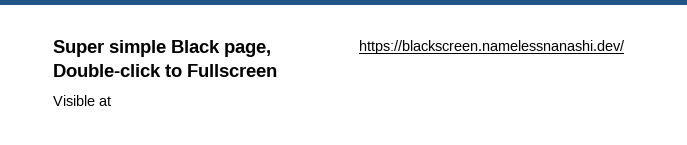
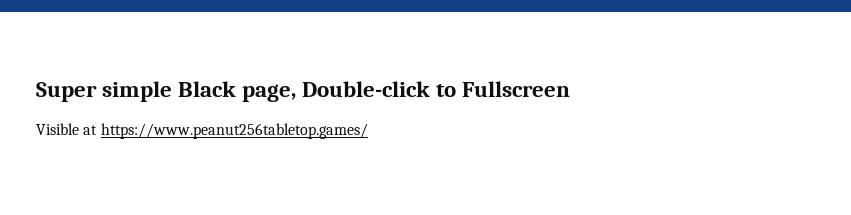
[359,40,625,54] https://blackscreen.namelessnanashi.dev/ -> [100,123,368,139] https://www.peanut256tabletop.games/

